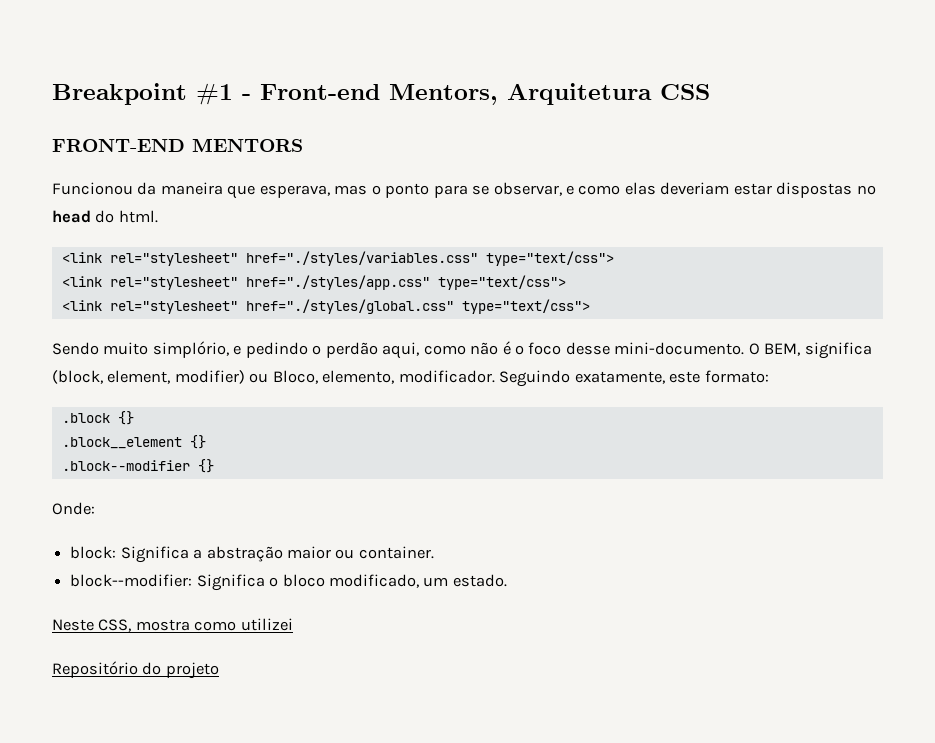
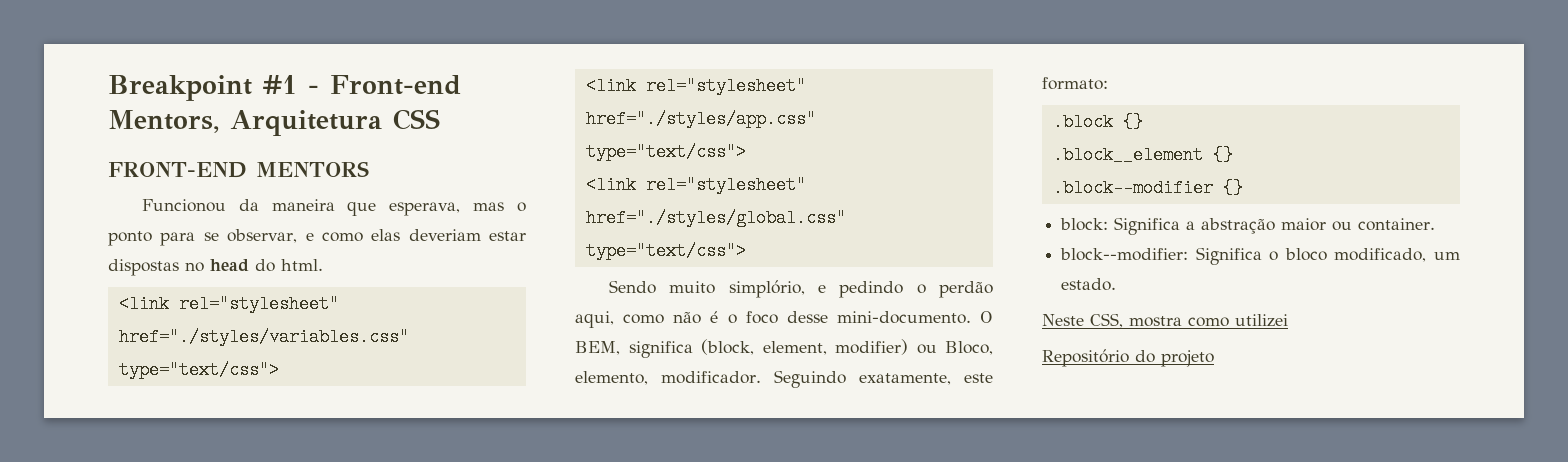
[52,502,95,515] // Onde: -> (1243, 188) none

